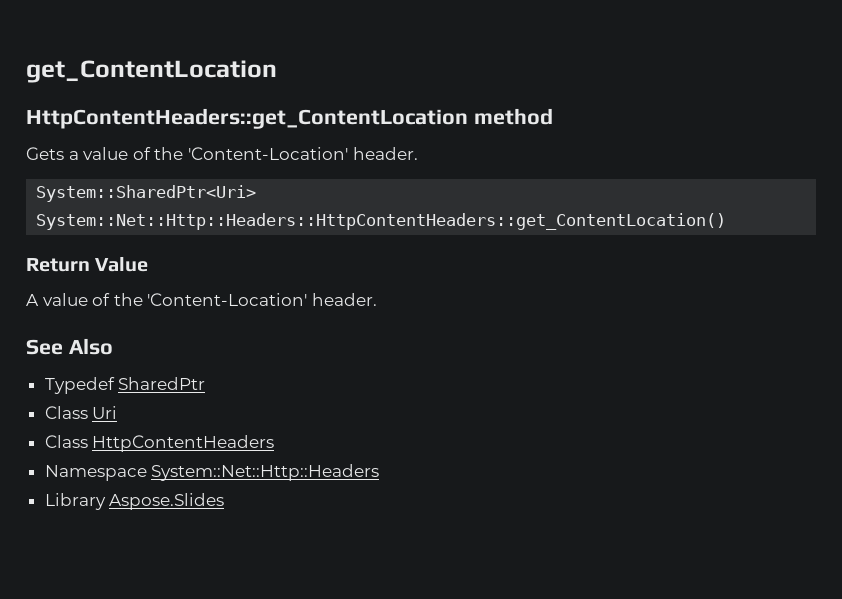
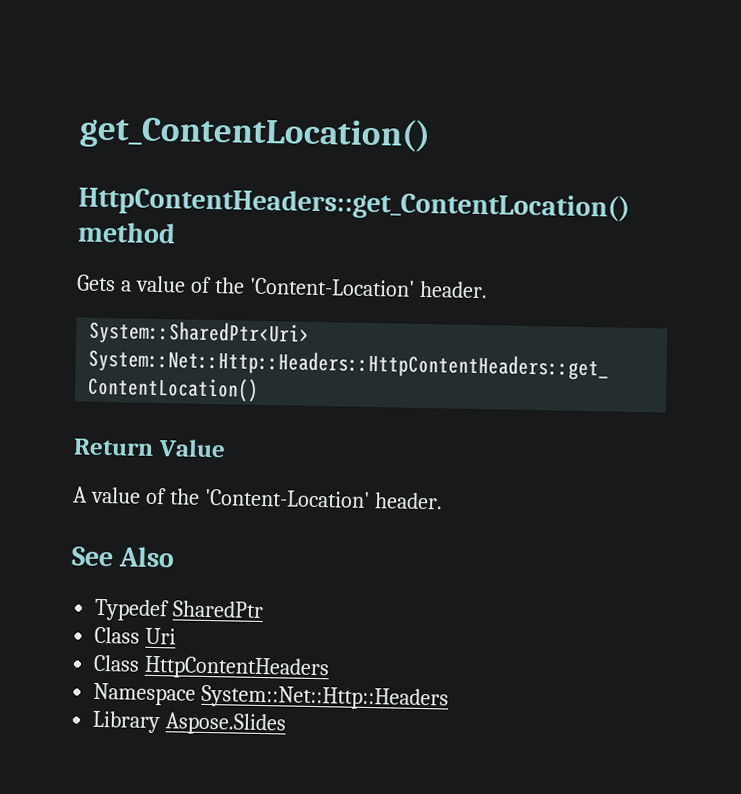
[26,60,277,83] [26,108,468,129] get_ContentLocation // HttpContentHeaders::get_ContentLocation -> [79,113,431,154] [78,185,630,223] get_ContentLocation() // HttpContentHeaders::get_ContentLocation()

